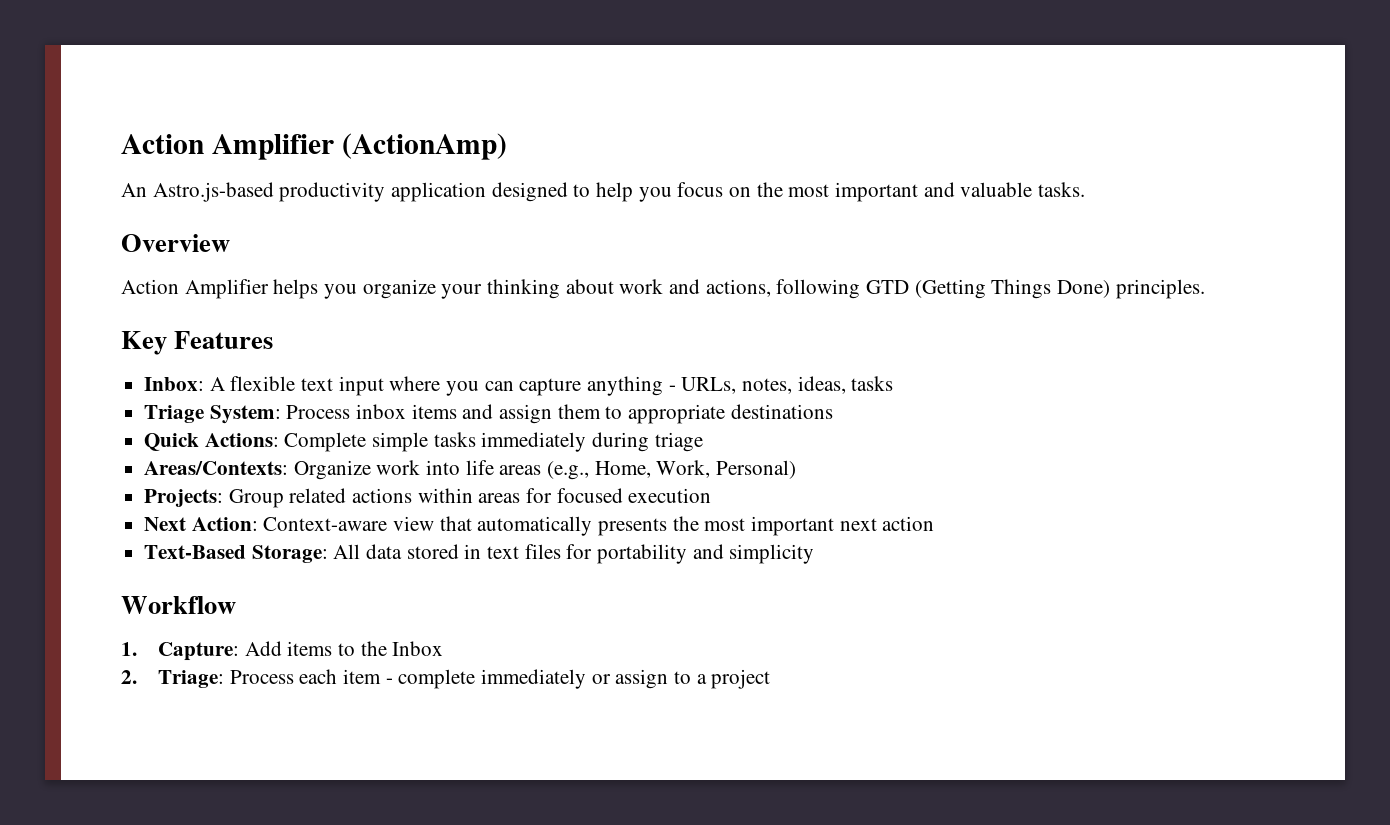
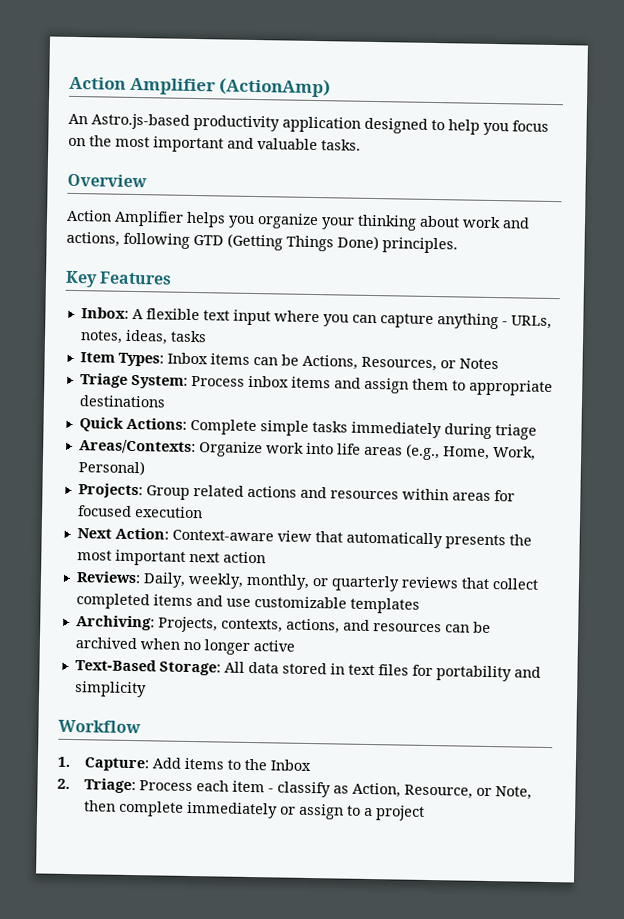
(894, 383) none -> [79,352,499,372] // Item Types: Inbox items can be Actions, Resources, or Notes
(413, 495) none -> [299,486,399,500] and resources
(935, 523) none -> [75,571,539,592] [75,593,420,614] [75,615,491,634] [74,637,295,655] // Reviews: Daily, weekly, monthly, or quarterly reviews that collect completed items and use customizable templates // Archiving: Projects, contexts, actions, and resources can be archived when no longer active
(393, 681) none -> [277,781,533,800] [84,800,117,812] classify as Action, Resource, or Note, then

